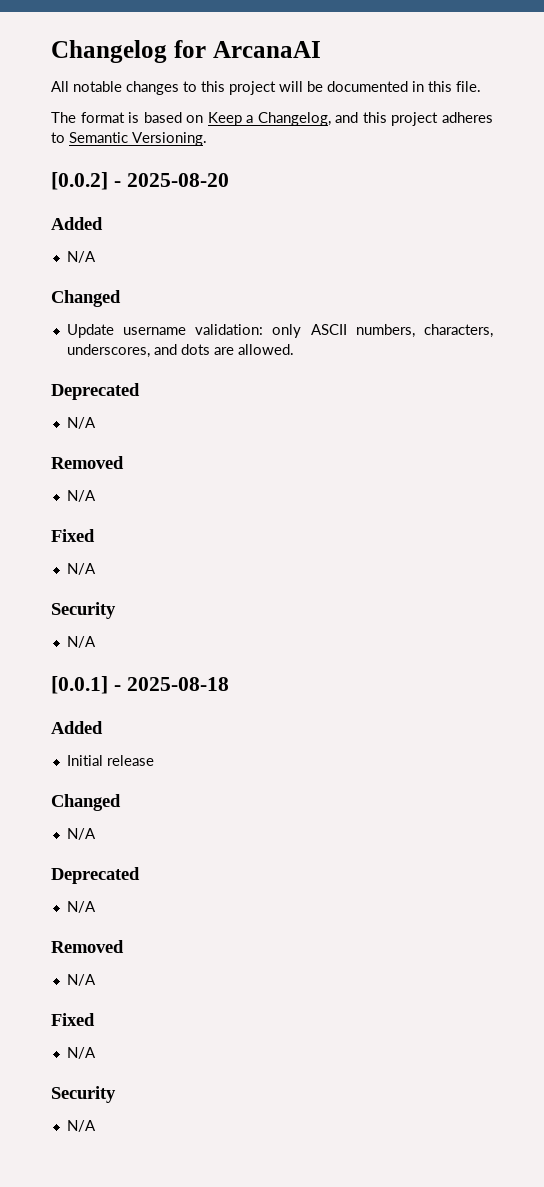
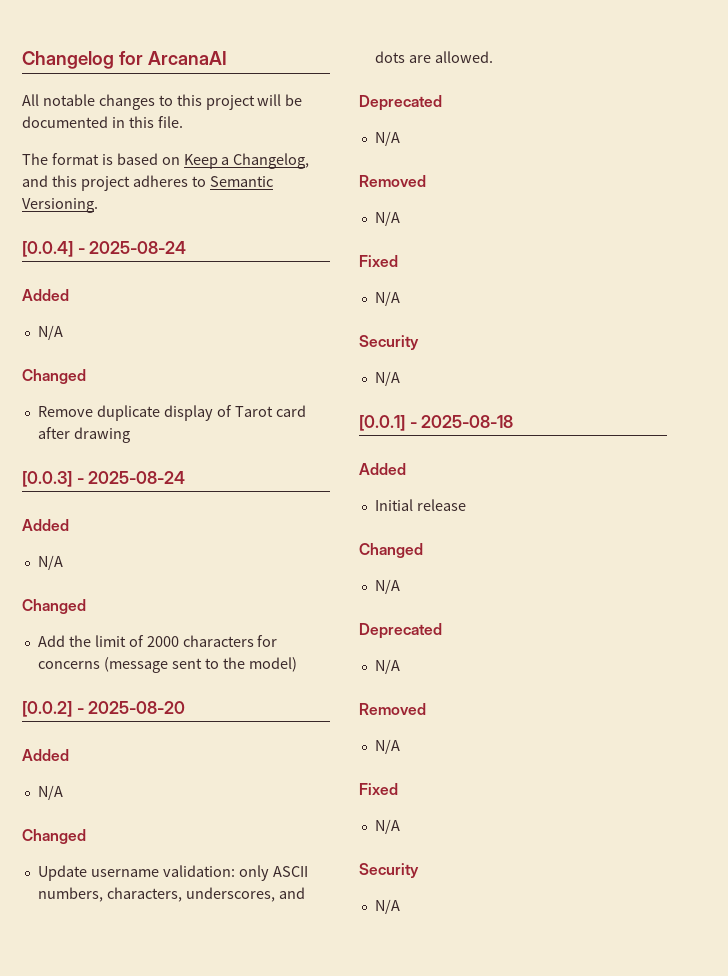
(207, 139) none -> [22,241,187,257] [22,289,69,301] [37,325,63,340] [22,369,86,384] [37,405,306,421] [37,427,130,443] [22,471,186,487] [22,519,69,531] [37,555,63,570] [22,599,86,614] [37,635,278,647] [37,657,297,673] // [0.0.4] - 2025-08-24 // Added // N/A // Changed // Remove duplicate display of Tarot card after drawing // [0.0.3] - 2025-08-24 // Added // N/A // Changed // Add the limit of 2000 characters for concerns (message sent to the model)

